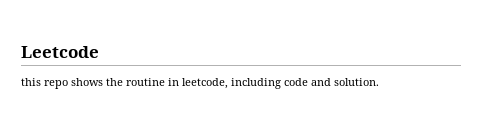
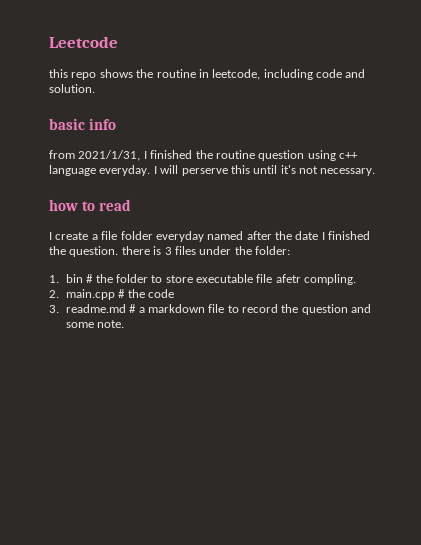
(379, 82) none -> [49,118,117,130] [49,150,358,161] [49,165,376,176] [49,199,132,211] [49,231,371,242] [49,246,290,257] [49,274,357,285] [49,289,174,300] [49,304,372,315] [65,320,125,328] // basic info // from 2021/1/31, I finished the routine question using c++ language everyday. I will perserve this until it's not necessary. // how to read // I create a file folder everyday named after the date I finished the question. there is 3 files under the folder: // 1. bin # the folder to store executable file afetr compling. // 2. main.cpp # the code // 3. readme.md # a markdown file to record the question and some note.

